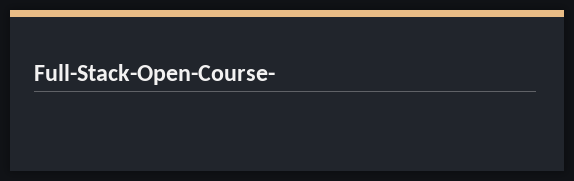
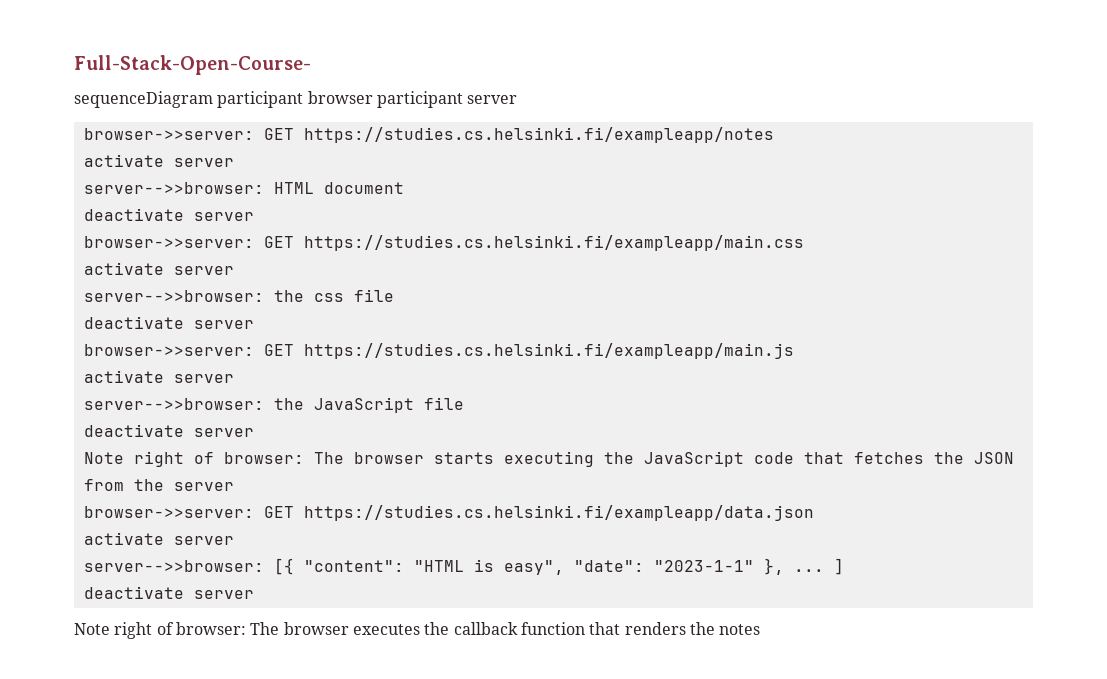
(275, 74) none -> [74,91,518,108] [83,127,774,143] [83,154,234,167] [83,182,404,194] [83,208,254,221] [83,235,804,251] [83,262,234,275] [83,289,394,302] [83,316,254,329] [83,343,794,359] [83,370,234,383] [83,397,464,413] [83,424,254,437] [83,451,1014,467] [83,479,234,491] [83,505,814,521] [83,532,234,545] [83,558,844,575] [83,586,254,599] [74,622,761,639] // sequenceDiagram participant browser participant server // browser->>server: GET https://studies.cs.helsinki.fi/exampleapp/notes // activate server // server-->>browser: HTML document // deactivate server // browser->>server: GET https://studies.cs.helsinki.fi/exampleapp/main.css // activate server // server-->>browser: the css file // deactivate server // browser->>server: GET https://studies.cs.helsinki.fi/exampleapp/main.js // activate server // server-->>browser: the JavaScript file // deactivate server // Note right of browser: The browser starts executing the JavaScript code that fetches the JSON from the server // browser->>server: GET https://studies.cs.helsinki.fi/exampleapp/data.json // activate server // server-->>browser: [{ "content": "HTML is easy", "date": "2023-1-1" }, ... ] // deactivate server // Note right of browser: The browser executes the callback function that renders the notes

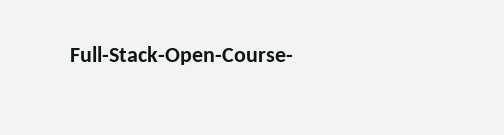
[74,91,518,108] [83,127,774,143] [83,154,234,167] [83,182,404,194] [83,208,254,221] [83,235,804,251] [83,262,234,275] [83,289,394,302] [83,316,254,329] [83,343,794,359] [83,370,234,383] [83,397,464,413] [83,424,254,437] [83,451,1014,467] [83,479,234,491] [83,505,814,521] [83,532,234,545] [83,558,844,575] [83,586,254,599] [74,622,761,639] // sequenceDiagram participant browser participant server // browser->>server: GET https://studies.cs.helsinki.fi/exampleapp/notes // activate server // server-->>browser: HTML document // deactivate server // browser->>server: GET https://studies.cs.helsinki.fi/exampleapp/main.css // activate server // server-->>browser: the css file // deactivate server // browser->>server: GET https://studies.cs.helsinki.fi/exampleapp/main.js // activate server // server-->>browser: the JavaScript file // deactivate server // Note right of browser: The browser starts executing the JavaScript code that fetches the JSON from the server // browser->>server: GET https://studies.cs.helsinki.fi/exampleapp/data.json // activate server // server-->>browser: [{ "content": "HTML is easy", "date": "2023-1-1" }, ... ] // deactivate server // Note right of browser: The browser executes the callback function that renders the notes -> (293, 55) none

